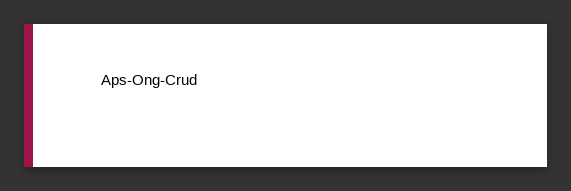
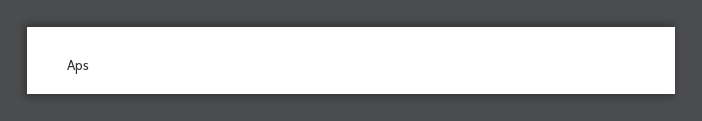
[101,74,197,88] Aps-Ong-Crud -> [67,60,89,74] Aps

